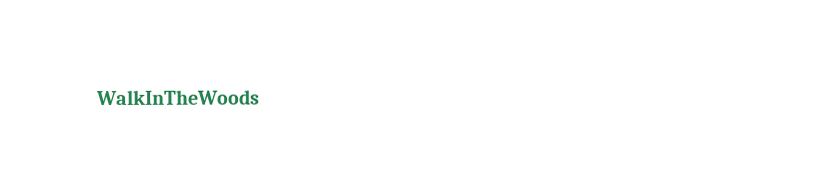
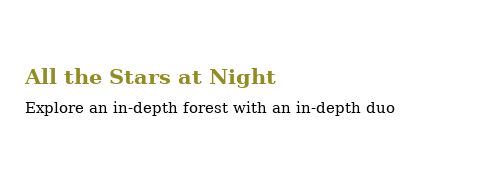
[96,89,260,106] WalkInTheWoods -> [24,68,276,88] [25,101,395,116] All the Stars at Night // Explore an in-depth forest with an in-depth duo

